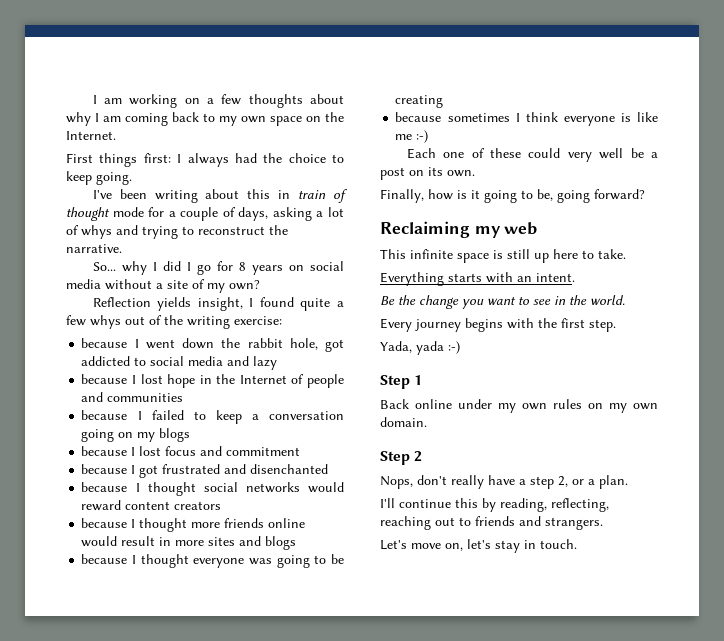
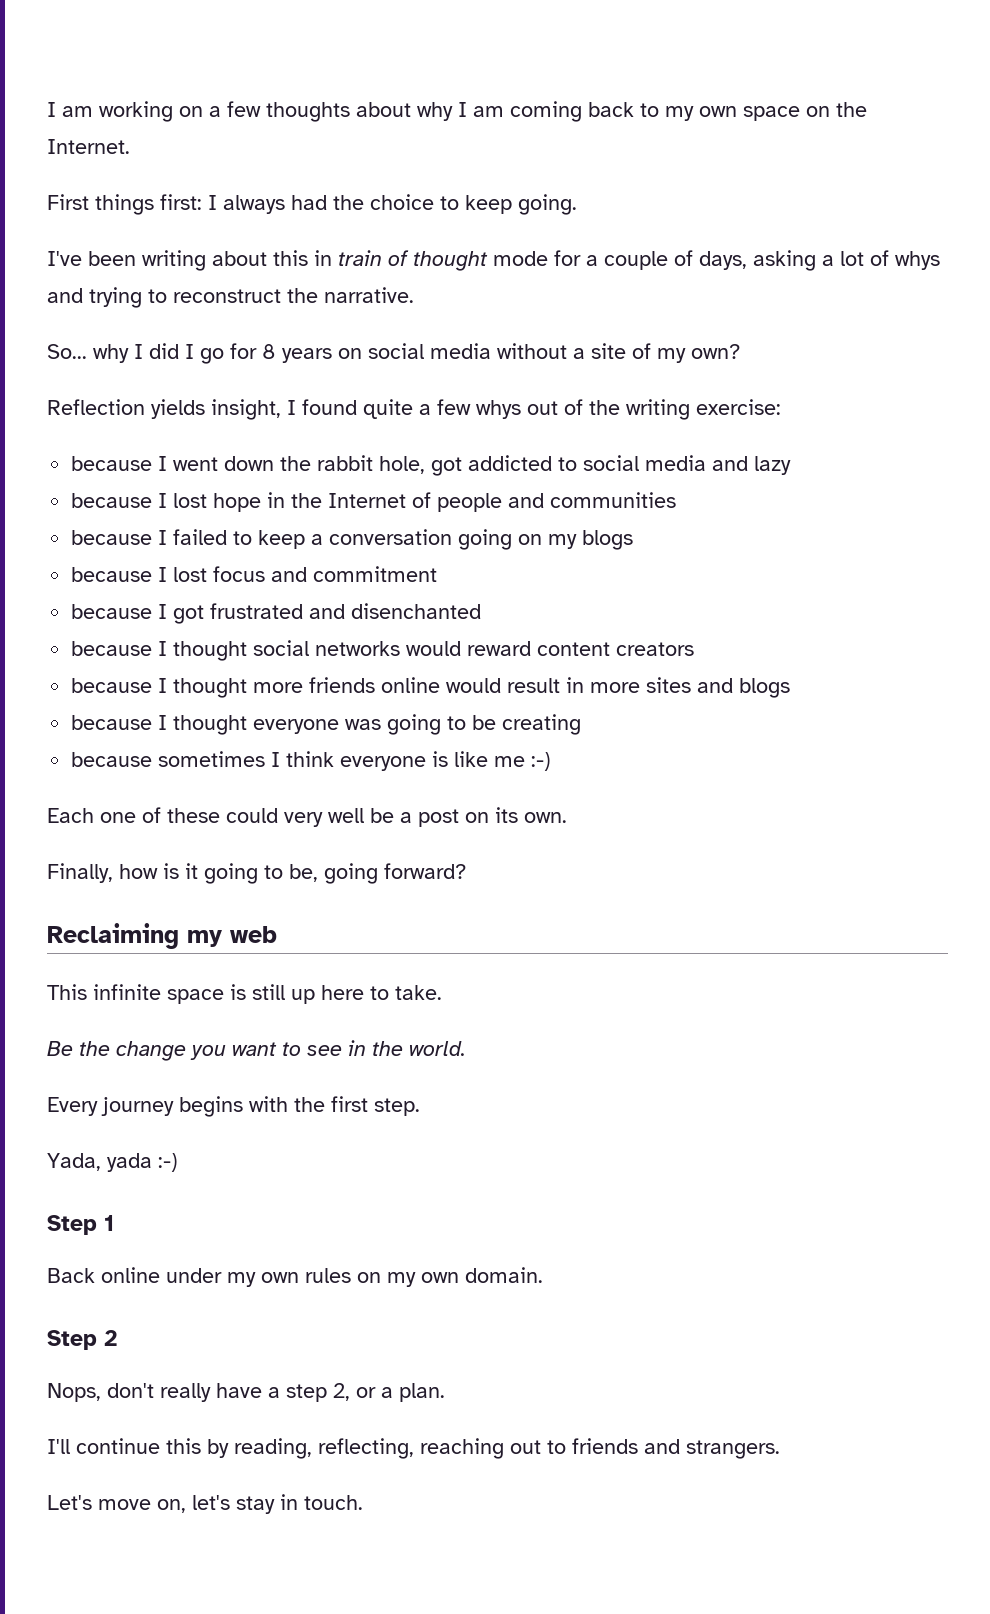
[380,272,575,286] // Everything starts with an intent. -> (442, 992) none

